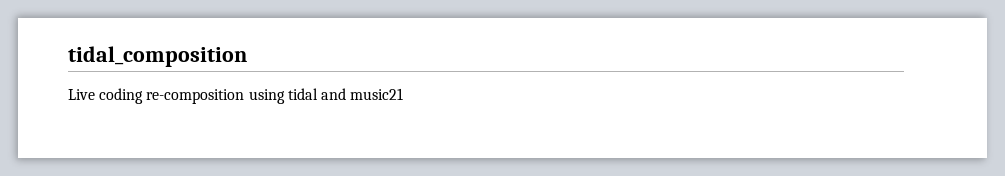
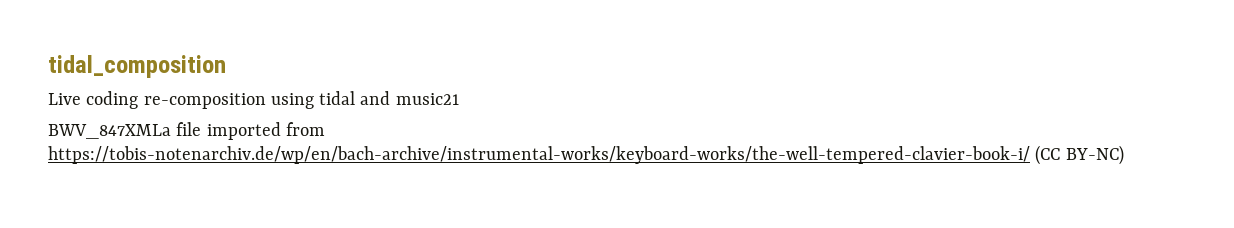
(404, 94) none -> [48,122,325,140] [48,145,1124,165] // BWV_847XMLa file imported from https://tobis-notenarchiv.de/wp/en/bach-archive/instrumental-works/keyboard-works/the-well-tempered-clavier-book-i/ (CC BY-NC)

